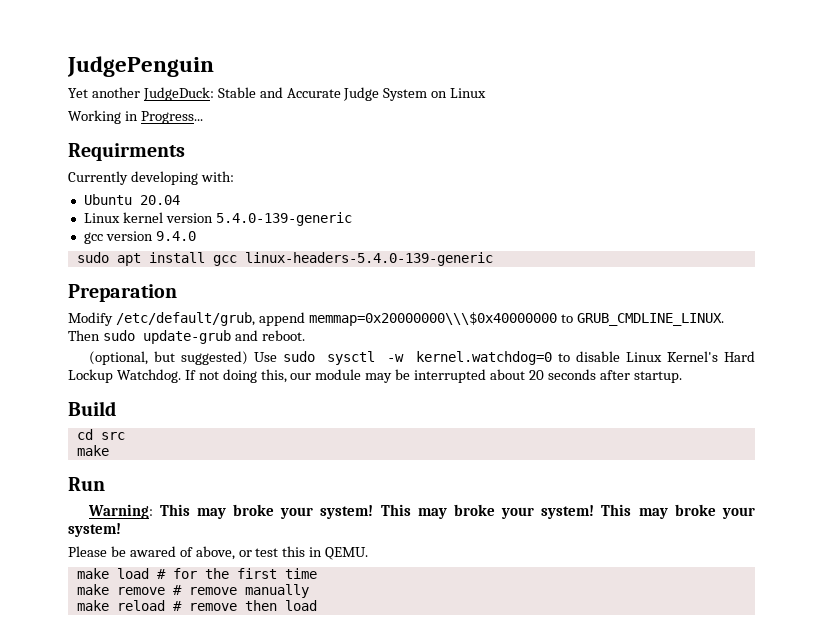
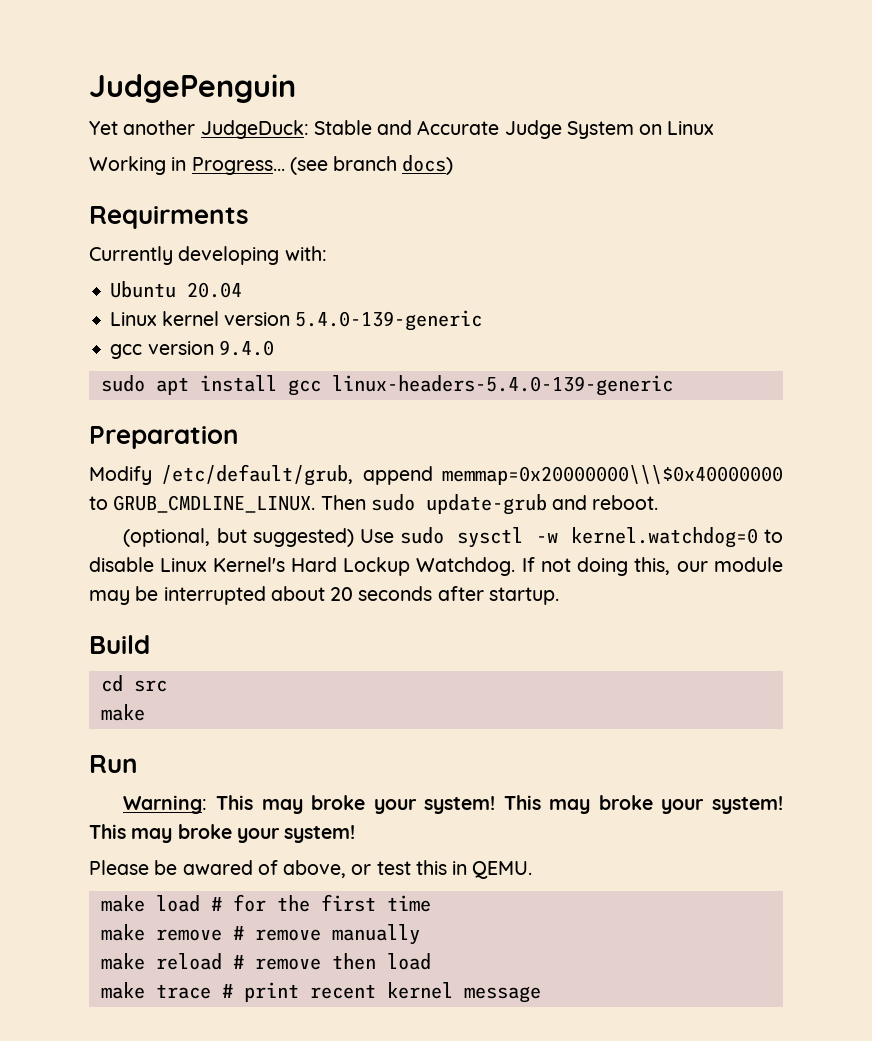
(203, 117) none -> [289,155,454,175] (see branch docs)
(317, 605) none -> [100,982,541,1003] // make trace # print recent kernel message

